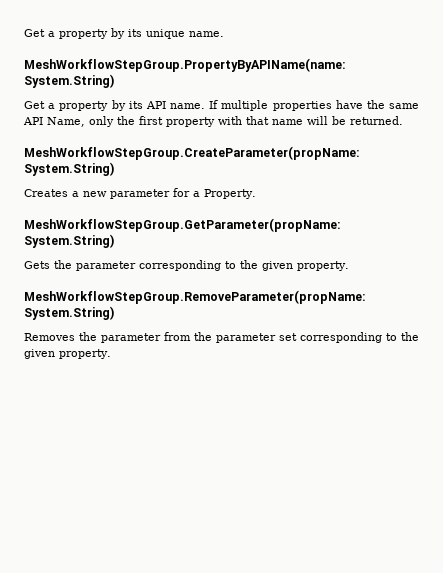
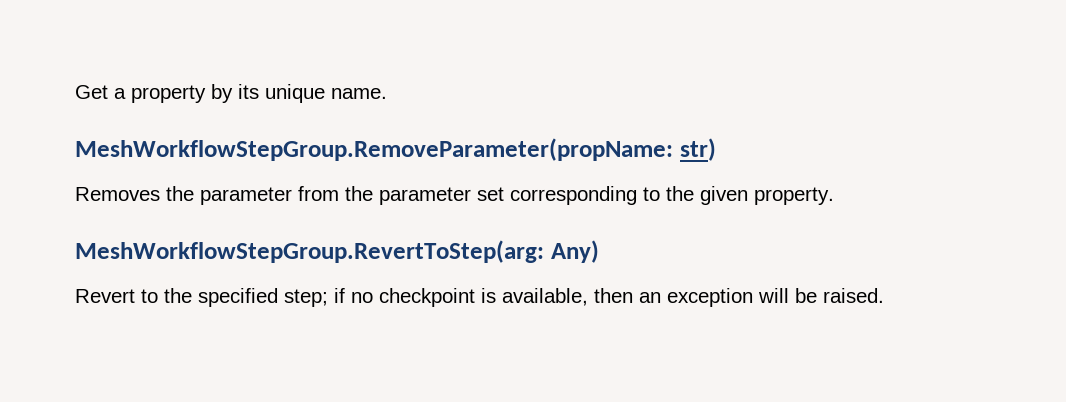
[24,58,346,72] [24,74,114,88] [24,100,420,111] [23,116,403,127] [24,146,360,160] [24,162,114,176] [24,188,256,199] [24,218,341,232] [24,234,114,248] [24,260,349,271] // MeshWorkflowStepGroup.PropertyByAPIName(name: System.String) // Get a property by its API name. If multiple properties have the same API Name, only the first property with that name will be returned. // MeshWorkflowStepGroup.CreateParameter(propName: System.String) // Creates a new parameter for a Property. // MeshWorkflowStepGroup.GetParameter(propName: System.String) // Gets the parameter corresponding to the given property. -> (387, 93) none
[24,306,114,320] System.String) -> [679,138,716,161] str)
(111, 354) none -> [75,240,599,263] [75,288,884,307] // MeshWorkflowStepGroup.RevertToStep(arg: Any) // Revert to the specified step; if no checkpoint is available, then an exception will be raised.

